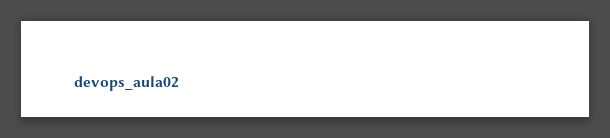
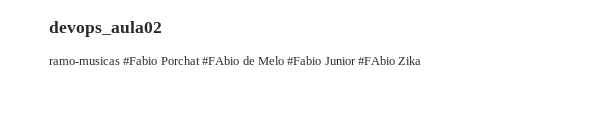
(179, 83) none -> [49,56,422,65] // ramo-musicas #Fabio Porchat #FAbio de Melo #Fabio Junior #FAbio Zika

